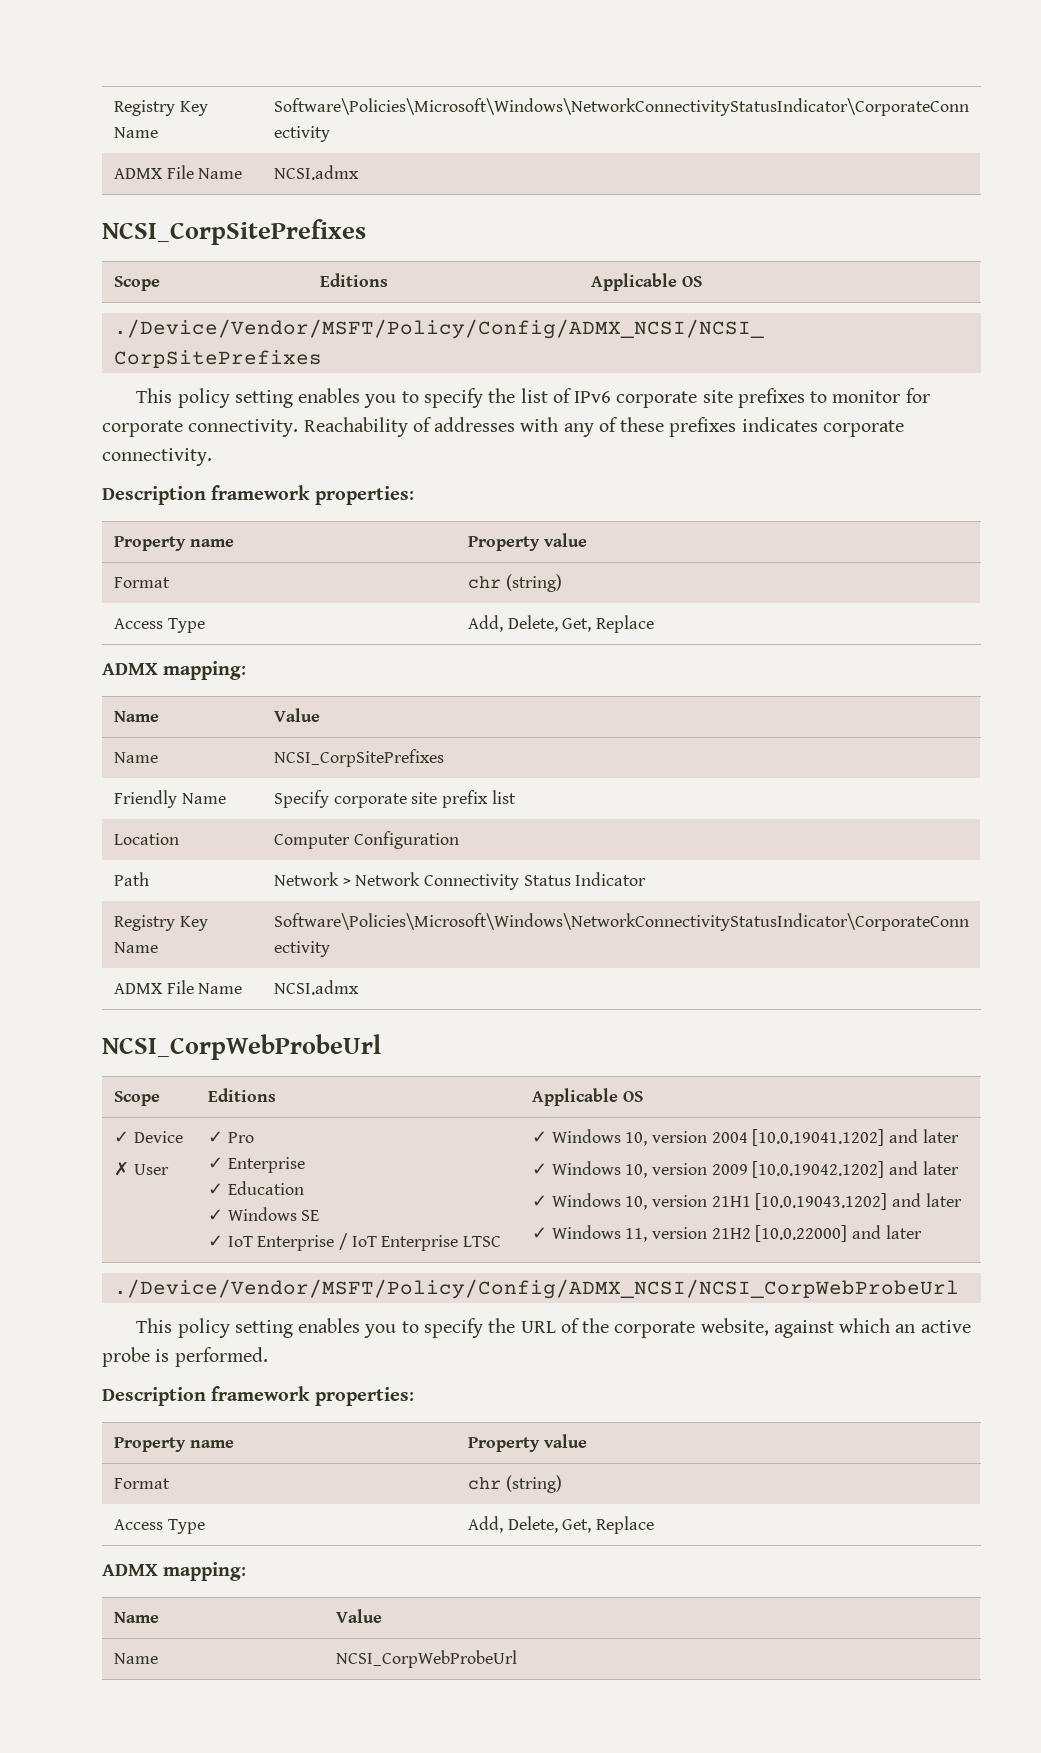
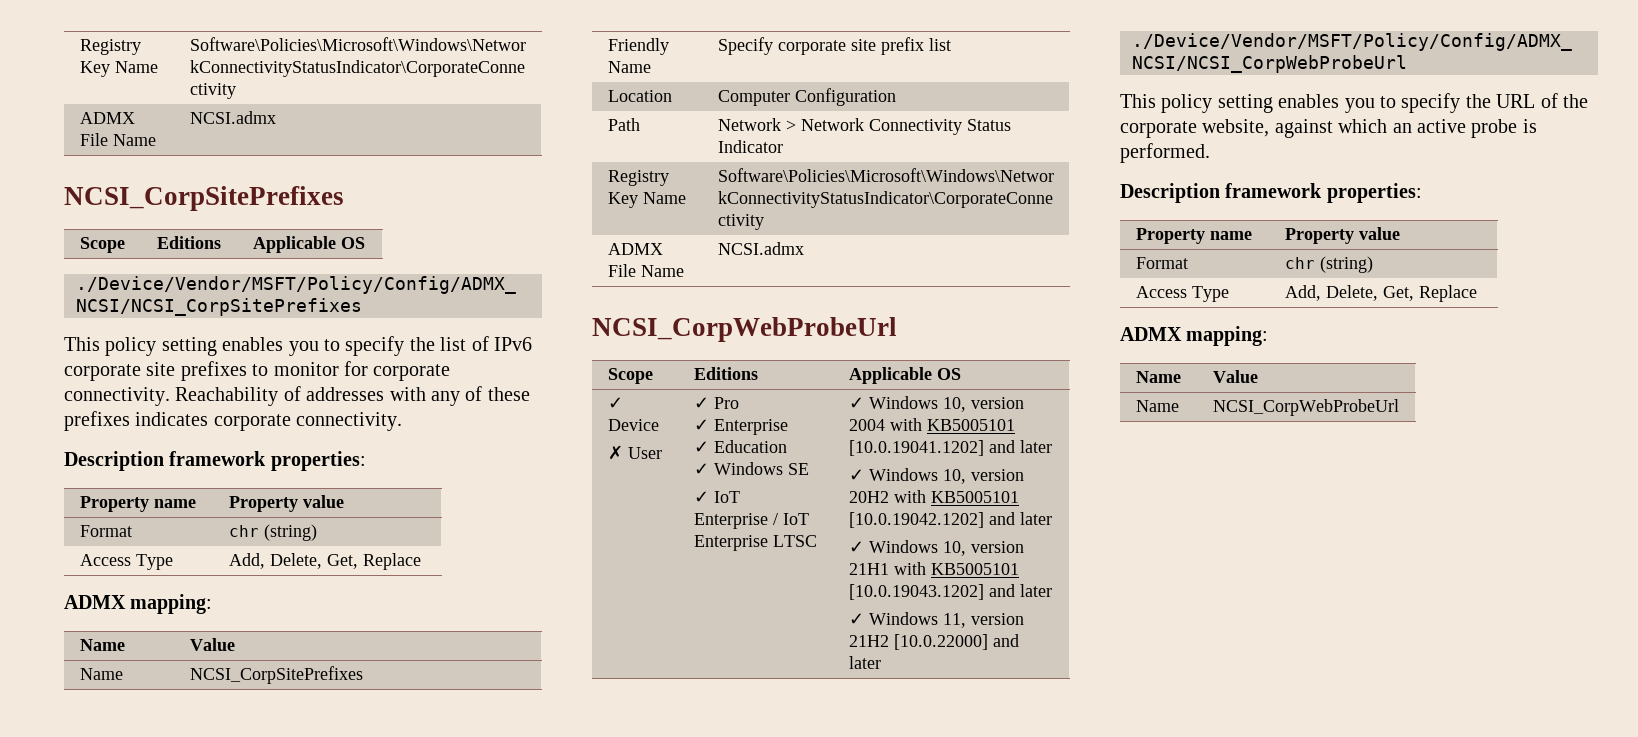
(748, 1137) none -> [889,418,1015,431] with KB5005101
[711,1164,748,1175] 2009 -> [848,490,1019,503] 20H2 with KB5005101
(751, 1201) none -> [893,562,1019,575] with KB5005101

